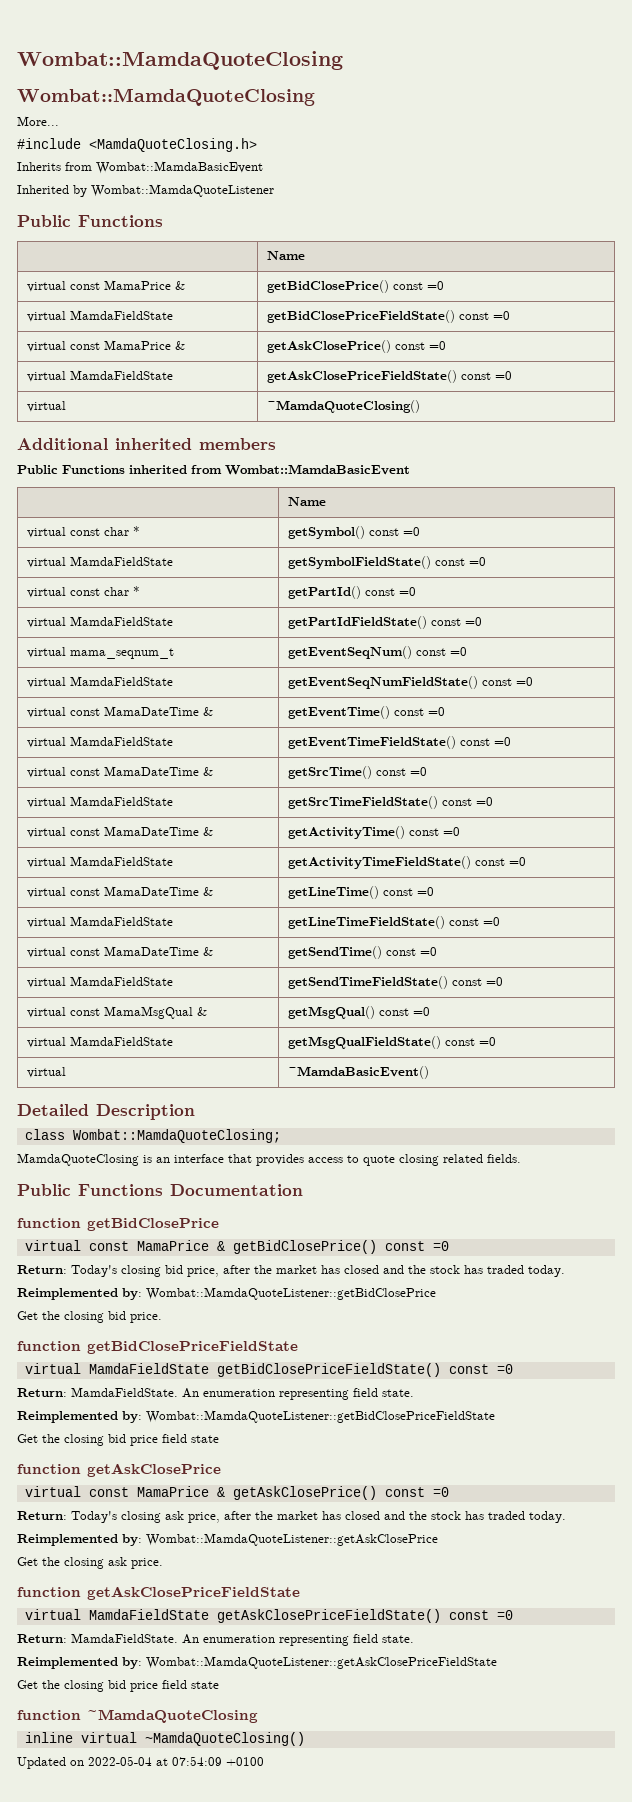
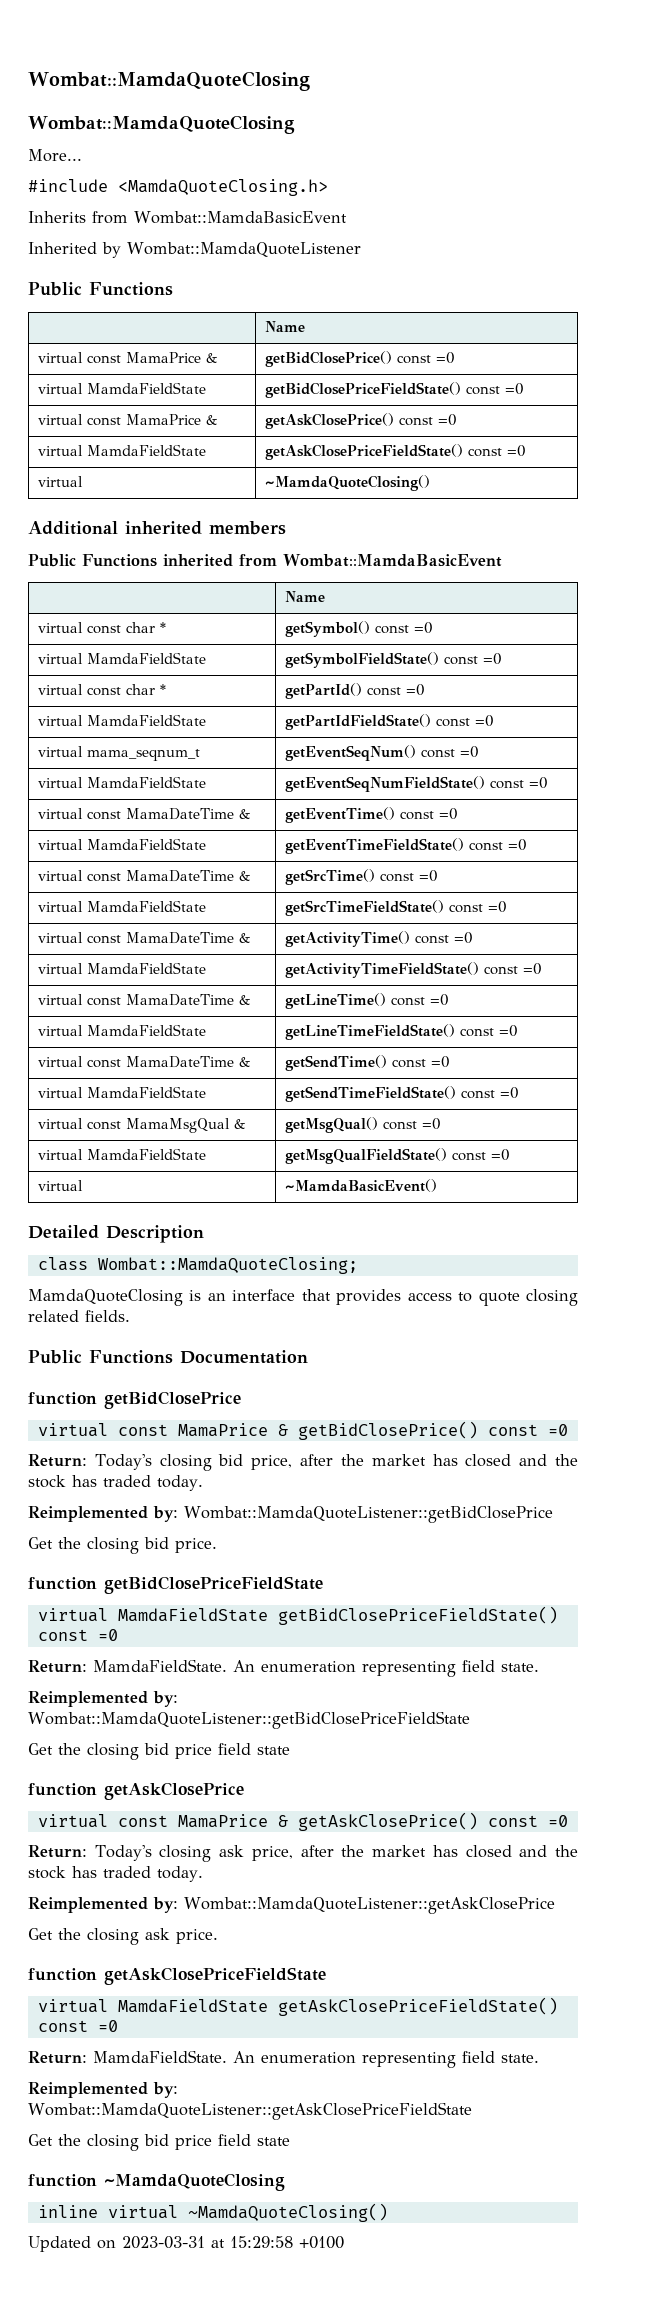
[88,1756,222,1766] 2022-05-04 at 07:54:09 -> [122,2236,293,2249] 2023-03-31 at 15:29:58

